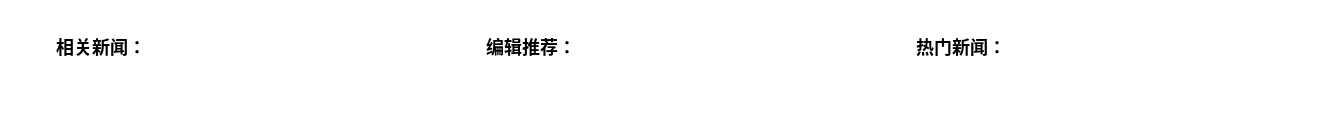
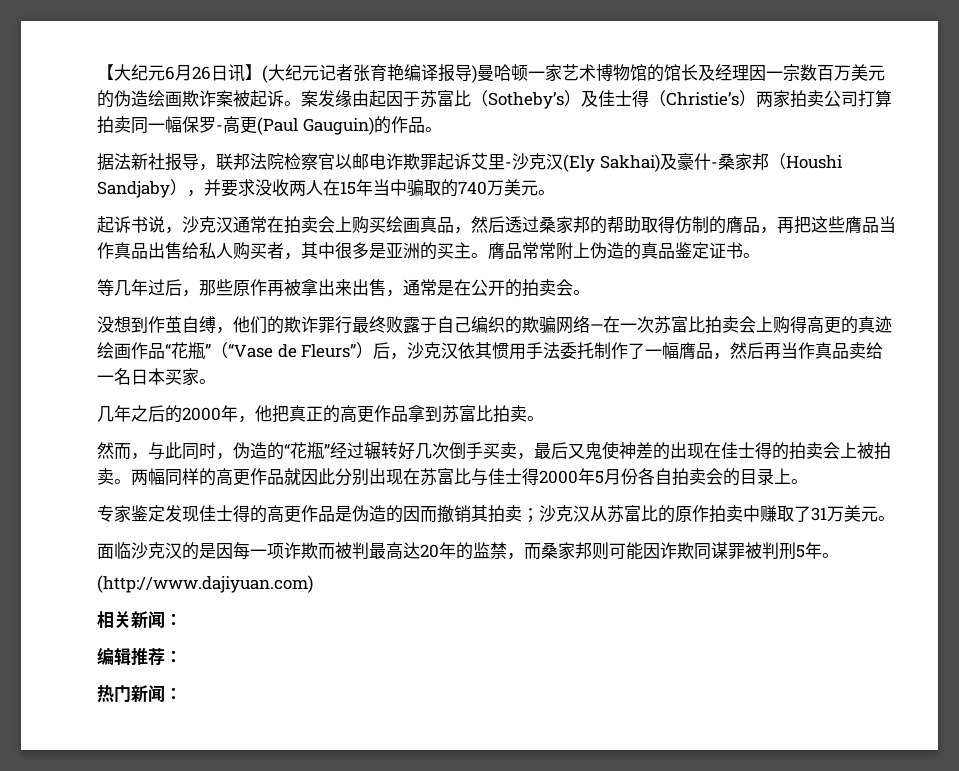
(56, 47) none -> [97,64,885,83] [97,90,892,109] [97,116,442,135] [97,153,842,172] [97,179,555,198] [97,216,896,234] [97,242,760,260] [97,279,590,297] [97,316,892,334] [97,342,884,360] [97,368,216,386] [97,405,544,423] [97,441,891,460] [97,468,808,486] [97,505,895,523] [97,542,839,560] [97,575,313,593] 【大纪元6月26日讯】(大纪元记者张育艳编译报导)曼哈顿一家艺术博物馆的馆长及经理因一宗数百万美元的伪造绘画欺诈案被起诉。案发缘由起因于苏富比（Sotheby’s）及佳士得（Christie’s）两家拍卖公司打算拍卖同一幅保罗-高更(Paul Gauguin)的作品。 // 据法新社报导，联邦法院检察官以邮电诈欺罪起诉艾里-沙克汉(Ely Sakhai)及豪什-桑家邦（Houshi Sandjaby），并要求没收两人在15年当中骗取的740万美元。 // 起诉书说，沙克汉通常在拍卖会上购买绘画真品，然后透过桑家邦的帮助取得仿制的膺品，再把这些膺品当作真品出售给私人购买者，其中很多是亚洲的买主。膺品常常附上伪造的真品鉴定证书。 // 等几年过后，那些原作再被拿出来出售，通常是在公开的拍卖会。 // 没想到作茧自缚，他们的欺诈罪行最终败露于自己编织的欺骗网络—在一次苏富比拍卖会上购得高更的真迹绘画作品“花瓶”（“Vase de Fleurs”）后，沙克汉依其惯用手法委托制作了一幅膺品，然后再当作真品卖给一名日本买家。 // 几年之后的2000年，他把真正的高更作品拿到苏富比拍卖。 // 然而，与此同时，伪造的“花瓶”经过辗转好几次倒手买卖，最后又鬼使神差的出现在佳士得的拍卖会上被拍卖。两幅同样的高更作品就因此分别出现在苏富比与佳士得2000年5月份各自拍卖会的目录上。 // 专家鉴定发现佳士得的高更作品是伪造的因而撤销其拍卖；沙克汉从苏富比的原作拍卖中赚取了31万美元。 // 面临沙克汉的是因每一项诈欺而被判最高达20年的监禁，而桑家邦则可能因诈欺同谋罪被判刑5年。 // (http://www.dajiyuan.com) //

